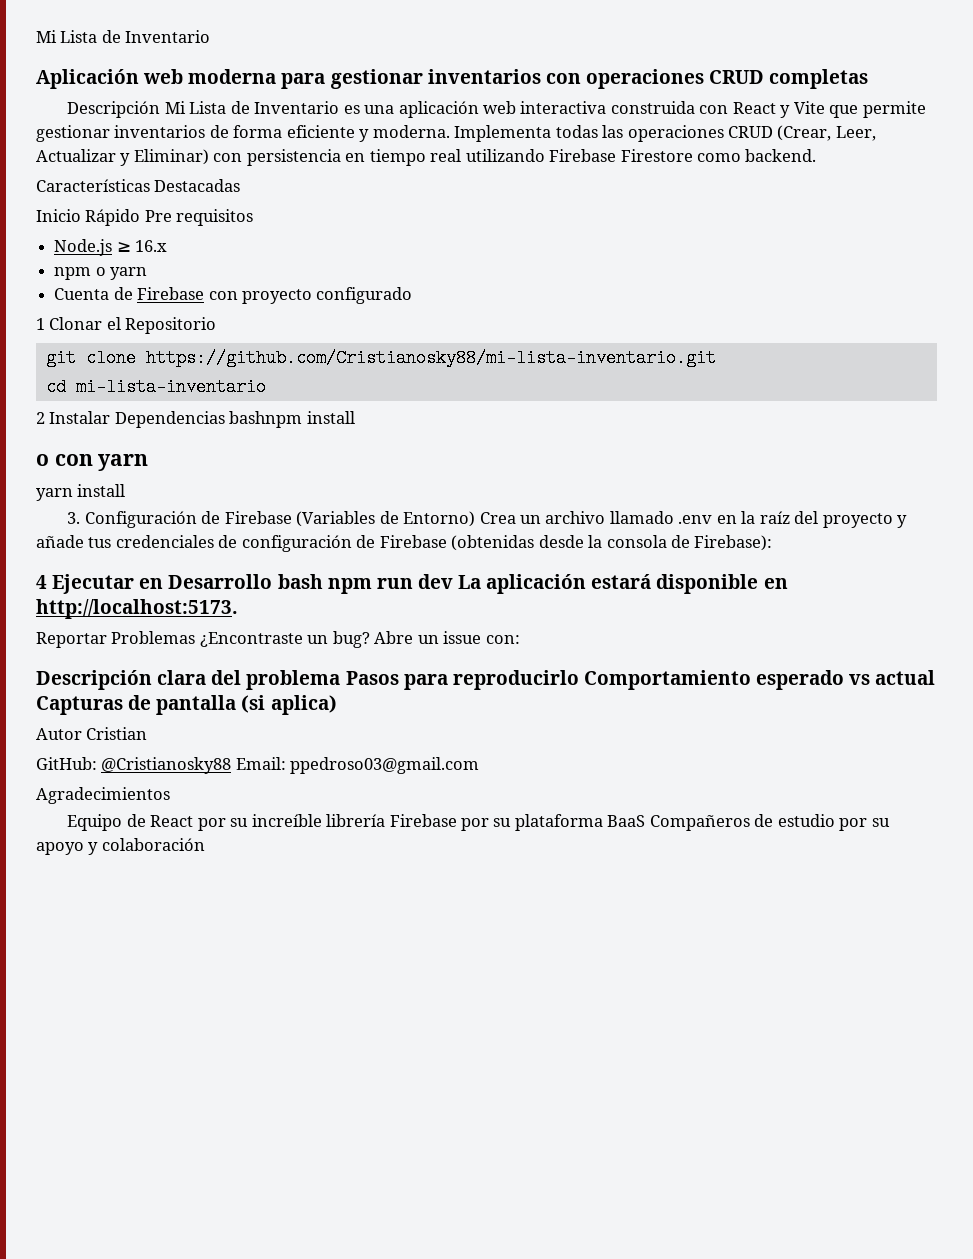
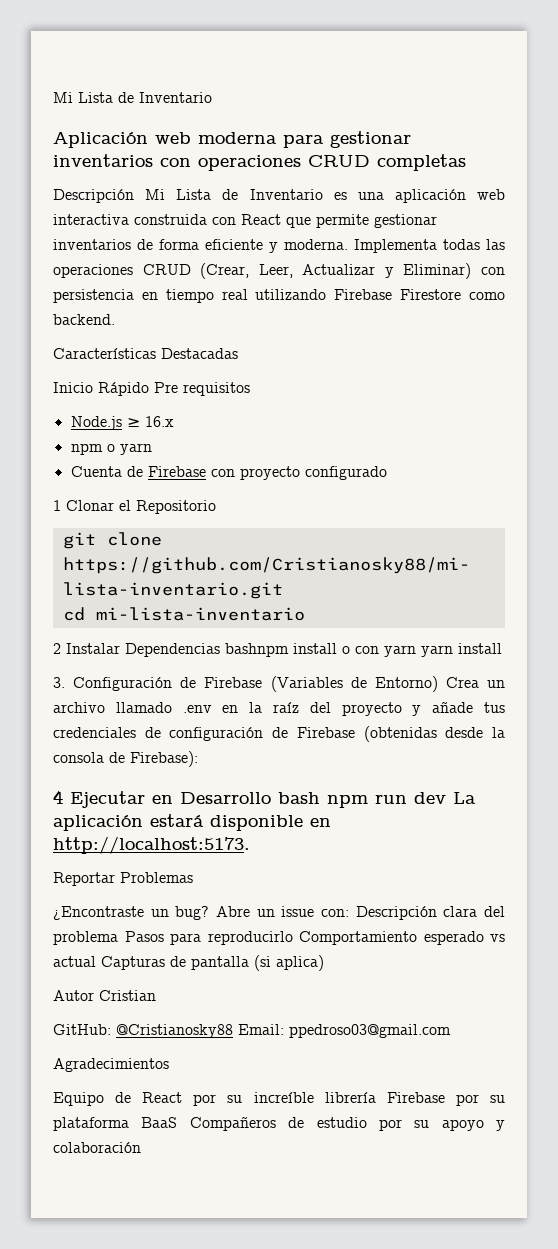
[780,101,825,118] y Vite -> (281, 219) none
(355, 417) // -> (337, 648) none
(149, 462) // -> (416, 651) none
(196, 637) none -> (193, 877) //
(520, 639) // -> (349, 913) none

